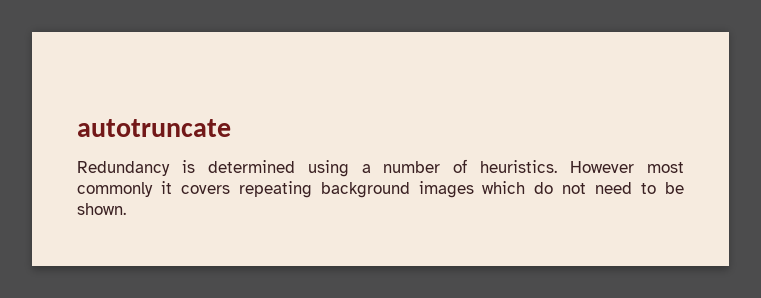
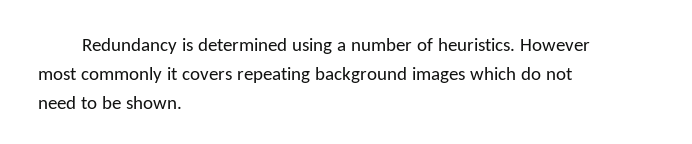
[77,119,231,137] autotruncate // -> (81, 46) none

